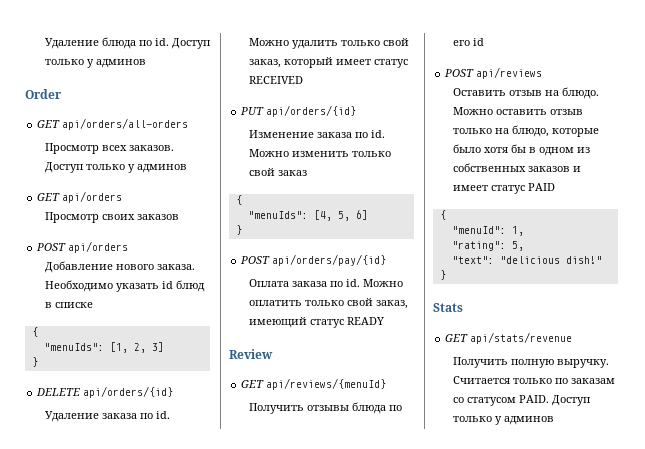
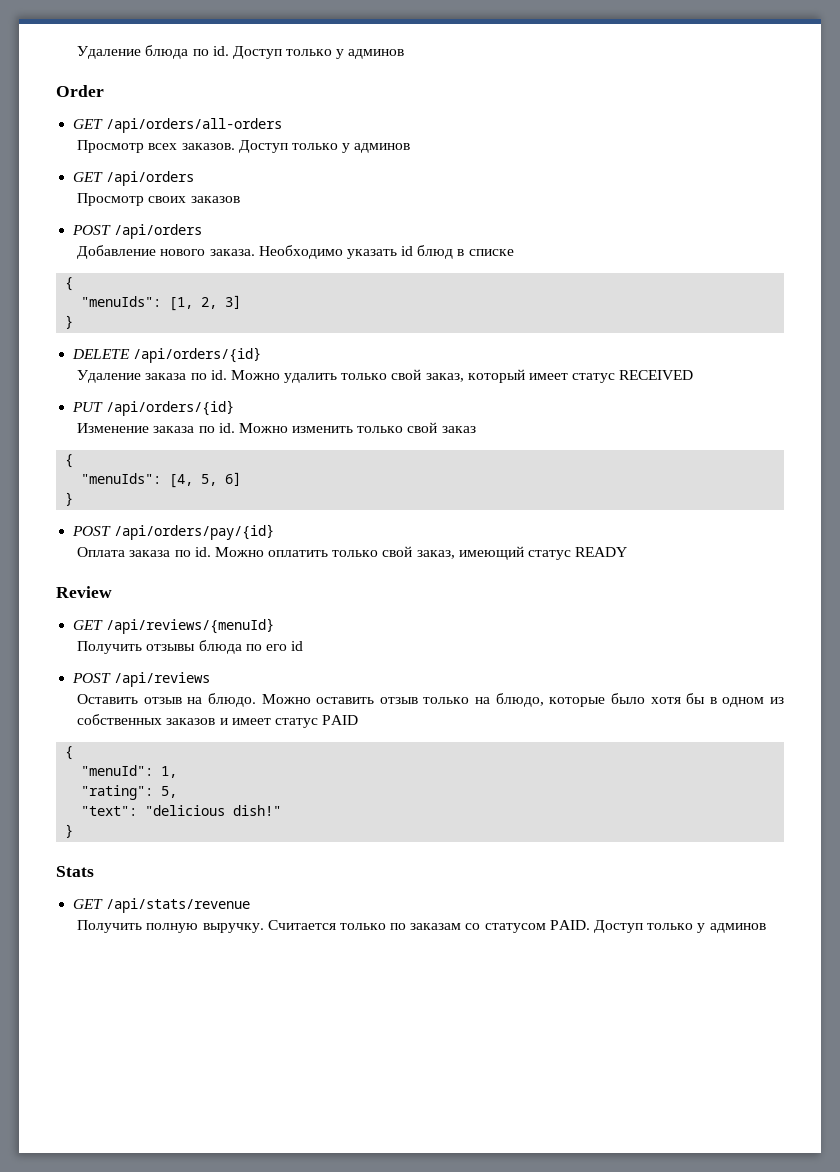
[62,118,189,130] api/orders/all-orders -> [106,118,283,133] /api/orders/all-orders
[62,191,123,203] api/orders -> [106,171,195,186] /api/orders
[68,241,129,253] api/orders -> [114,224,203,239] /api/orders
[83,386,174,398] api/orders/{id} -> [133,347,262,363] /api/orders/{id}
[266,105,357,117] api/orders/{id} -> [106,400,235,416] /api/orders/{id}
[272,254,387,266] api/orders/pay/{id} -> [114,524,275,540] /api/orders/pay/{id}
[266,378,387,390] api/reviews/{menuId} -> [106,618,275,634] /api/reviews/{menuId}
[476,67,543,79] api/reviews -> [114,672,211,687] /api/reviews
[470,332,573,344] api/stats/revenue -> [106,898,251,913] /api/stats/revenue

